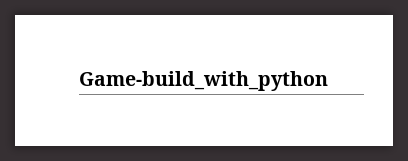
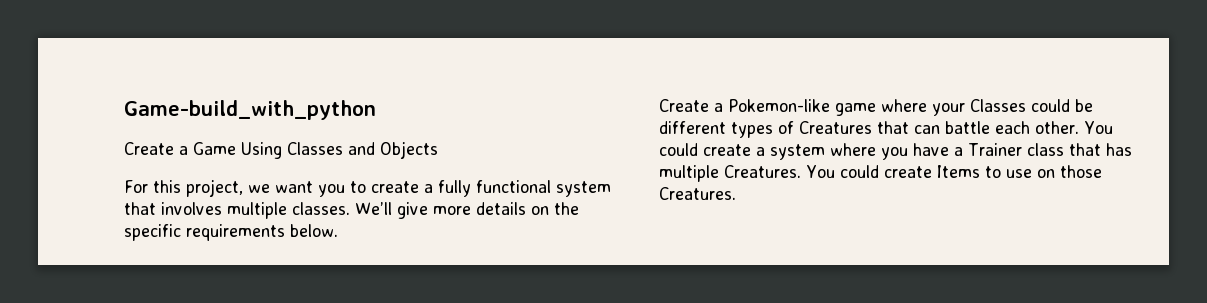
(328, 81) none -> [124,141,438,159] [124,179,611,197] [124,202,579,219] [124,224,338,241] [659,99,1093,116] [659,121,1113,138] [659,143,1132,160] [659,165,1102,182] [659,187,736,200] // Create a Game Using Classes and Objects // For this project, we want you to create a fully functional system that involves multiple classes. We’ll give more details on the specific requirements below. // Create a Pokemon-like game where your Classes could be different types of Creatures that can battle each other. You could create a system where you have a Trainer class that has multiple Creatures. You could create Items to use on those Creatures.

